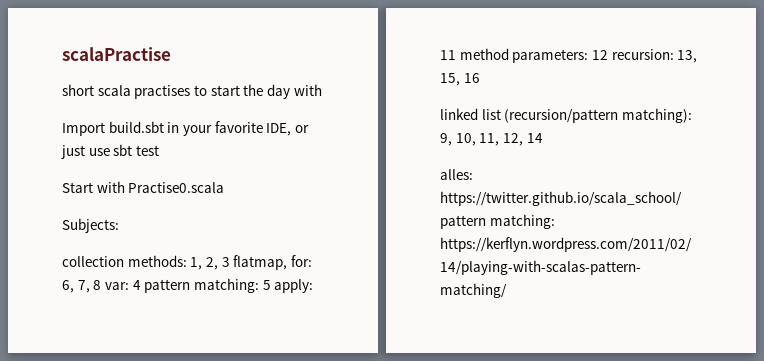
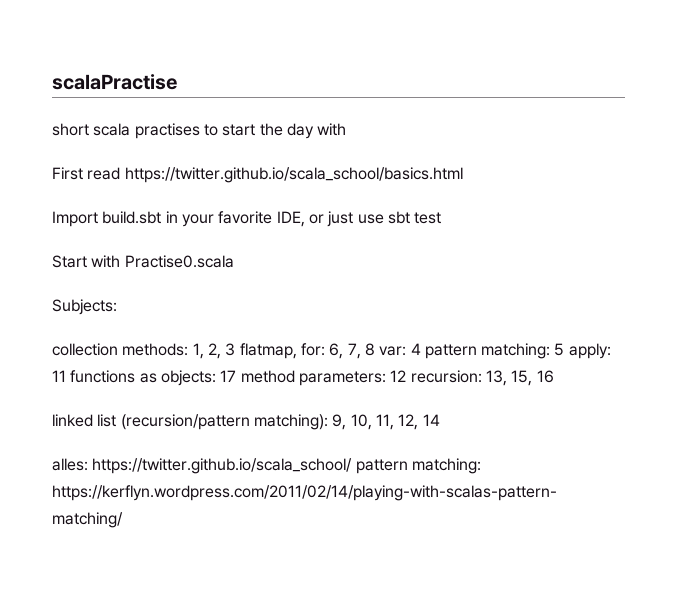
(322, 90) none -> [52,167,463,183] // First read https://twitter.github.io/scala_school/basics.html
(456, 55) none -> [70,370,237,386] functions as objects: 17

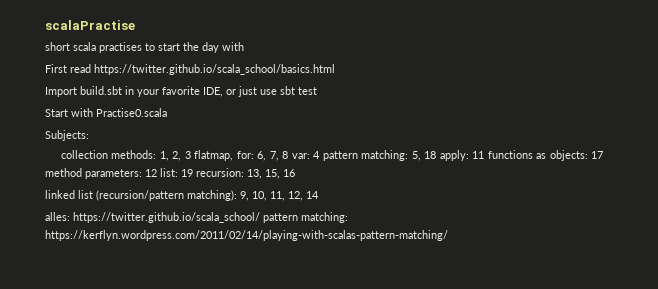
[554,343,565,356] 5 -> [411,151,437,161] 5, 18
(407, 376) none -> [160,168,193,177] list: 19

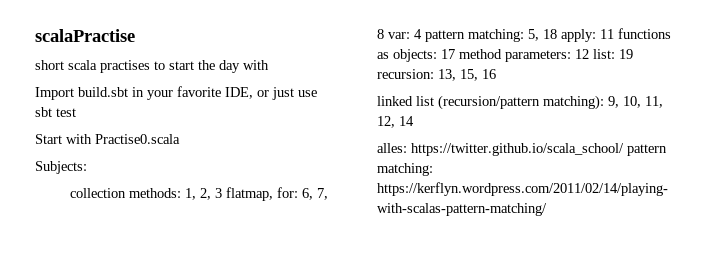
[45,64,335,75] // First read https://twitter.github.io/scala_school/basics.html -> (269, 65) none

